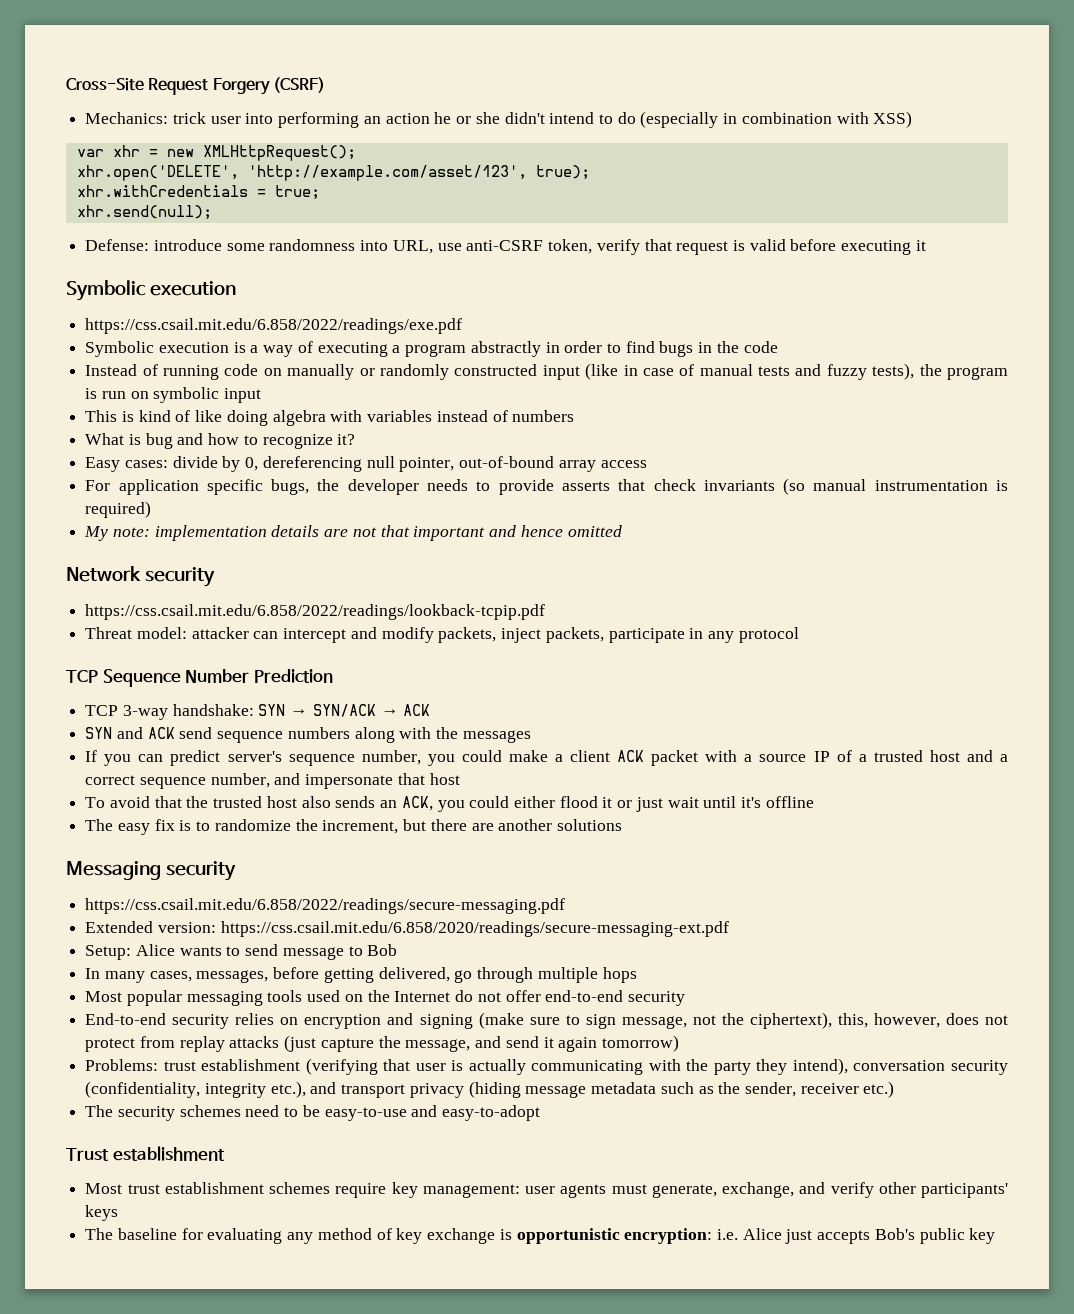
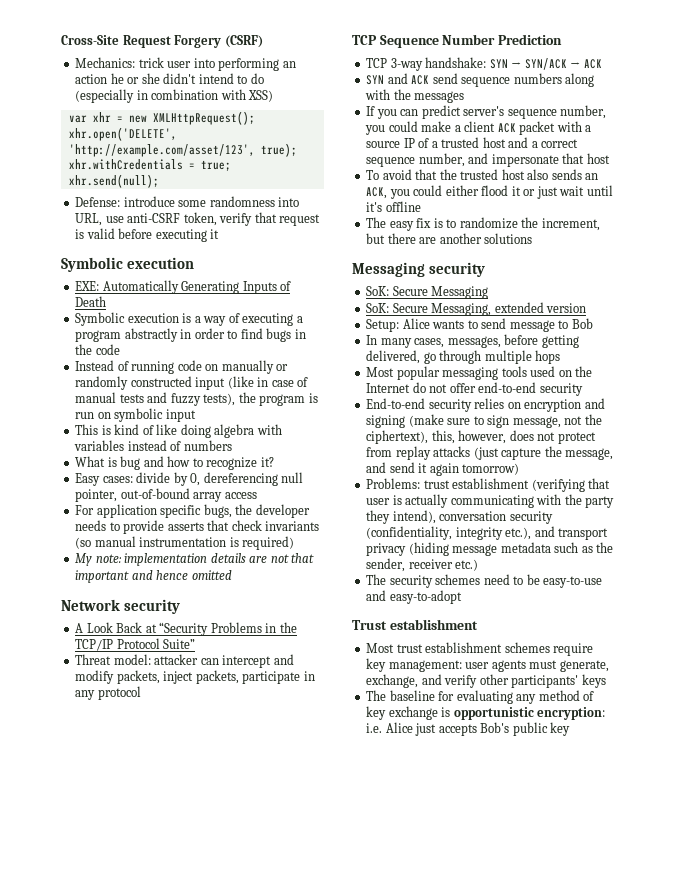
[85,318,463,334] https://css.csail.mit.edu/6.858/2022/readings/exe.pdf -> [75,280,292,294] [75,296,107,307] EXE: Automatically Generating Inputs of Death
[85,604,546,620] https://css.csail.mit.edu/6.858/2022/readings/lookback-tcpip.pdf -> [75,622,297,636] [75,638,196,651] A Look Back at “Security Problems in the TCP/IP Protocol Suite”
[85,898,566,914] [85,921,729,937] https://css.csail.mit.edu/6.858/2022/readings/secure-messaging.pdf // Extended version: https://css.csail.mit.edu/6.858/2020/readings/secure-messaging-ext.pdf -> [366,286,489,299] [366,302,587,316] SoK: Secure Messaging // SoK: Secure Messaging, extended version

